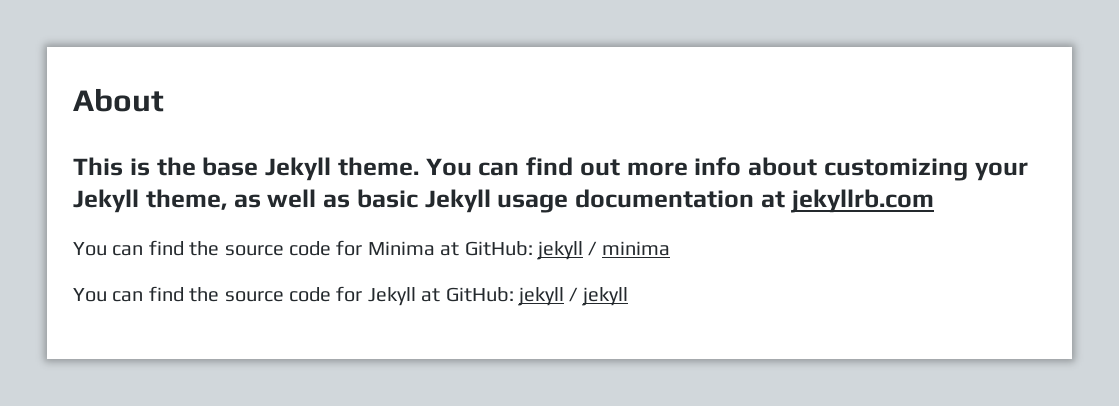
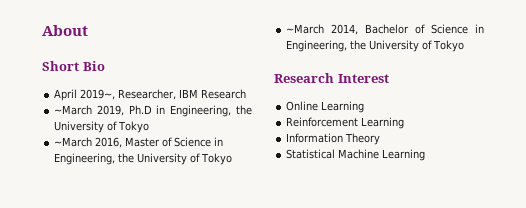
[73,157,1028,181] [73,189,934,213] [73,240,670,260] [73,286,628,306] This is the base Jekyll theme. You can find out more info about customizing your Jekyll theme, as well as basic Jekyll usage documentation at jekyllrb.com // You can find the source code for Minima at GitHub: jekyll / minima // You can find the source code for Jekyll at GitHub: jekyll / jekyll -> [42,61,105,71] [54,89,247,101] [54,105,252,117] [54,121,150,133] [54,137,224,148] [54,153,233,165] [286,24,484,35] [286,40,465,52] [274,73,389,83] [286,101,365,113] [286,117,405,129] [286,133,381,145] [286,149,426,161] Short Bio // April 2019~, Researcher, IBM Research // ~March 2019, Ph.D in Engineering, the University of Tokyo // ~March 2016, Master of Science in Engineering, the University of Tokyo // ~March 2014, Bachelor of Science in Engineering, the University of Tokyo // Research Interest // Online Learning // Reinforcement Learning // Information Theory // Statistical Machine Learning

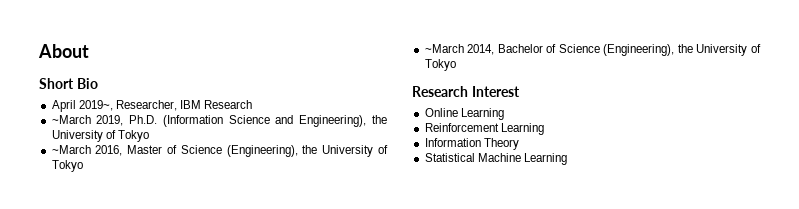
[128,105,232,117] Ph.D in Engineering, -> [129,115,367,127] Ph.D. (Information Science and Engineering),
[214,137,224,146] [54,153,116,165] in Engineering, -> [226,145,298,157] (Engineering),
[475,24,484,33] [286,40,348,52] in Engineering, -> [603,44,675,56] (Engineering),

